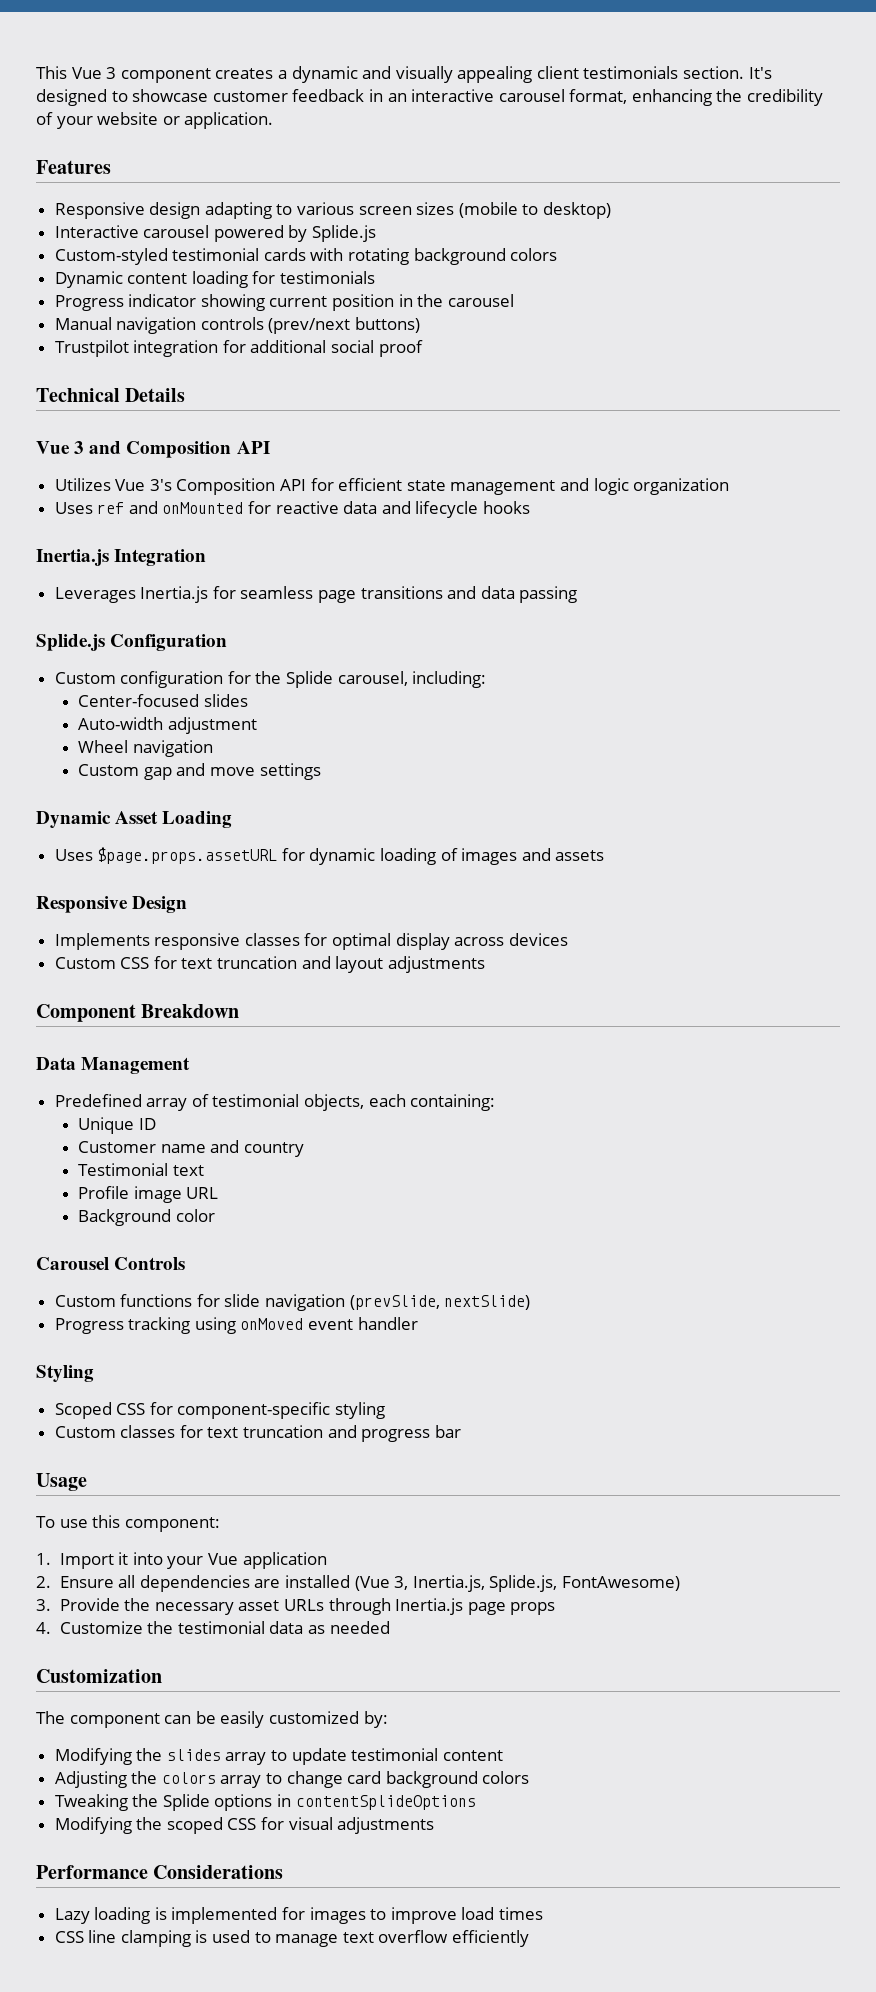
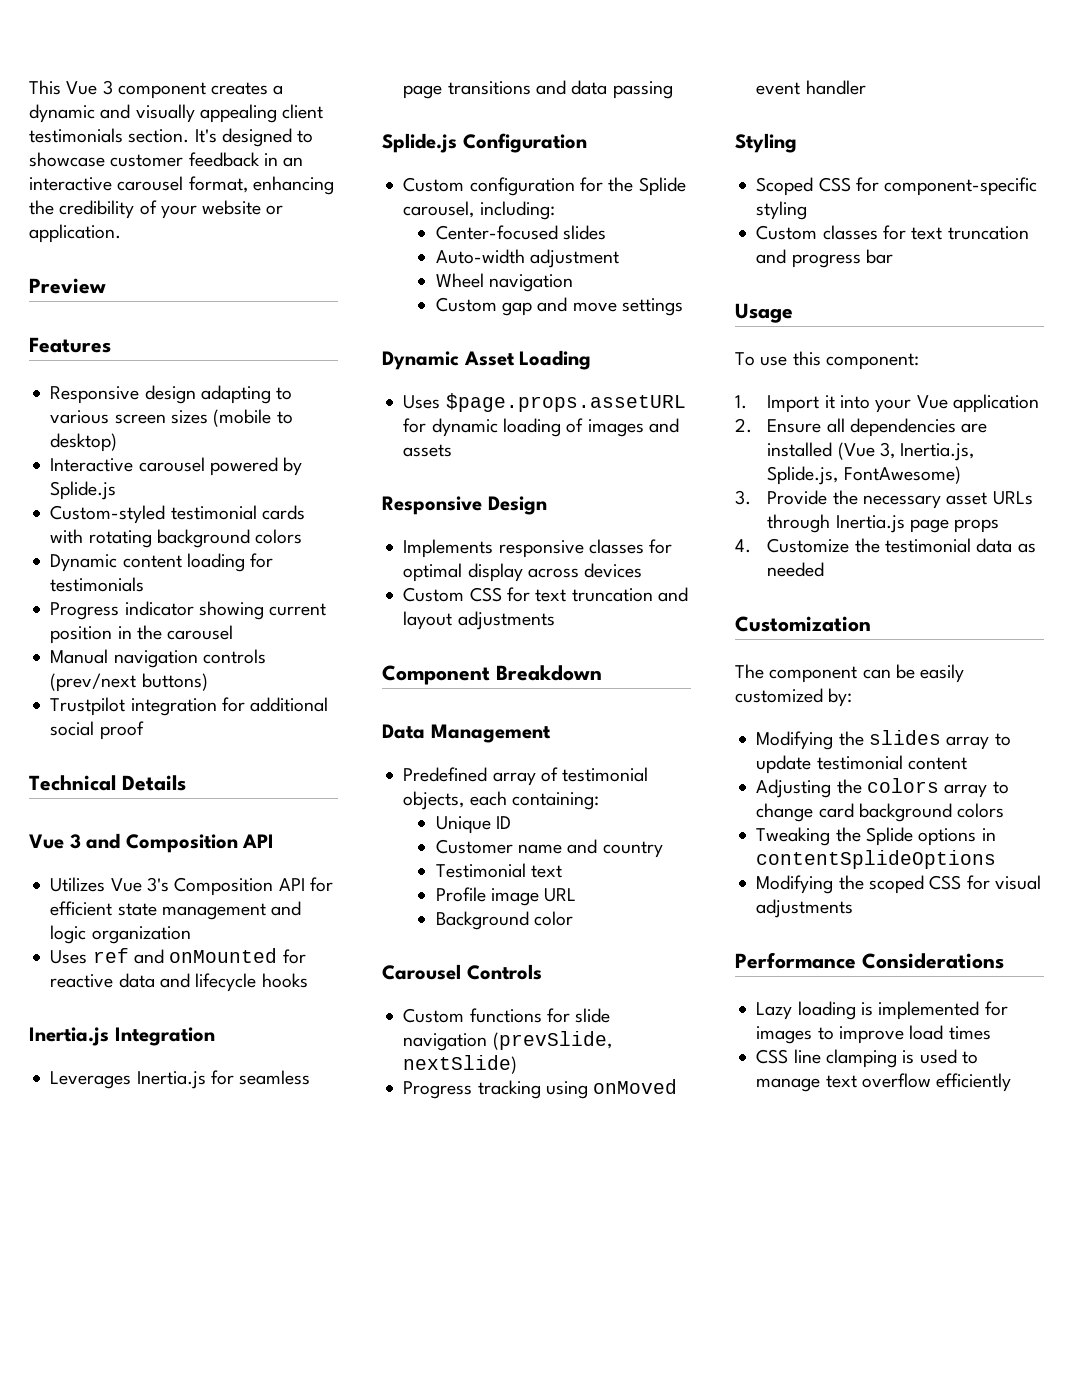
(274, 120) none -> [29,278,106,294] // Preview

